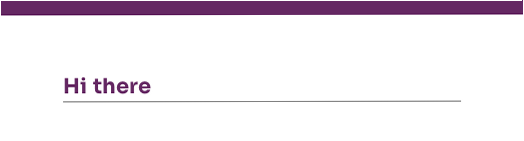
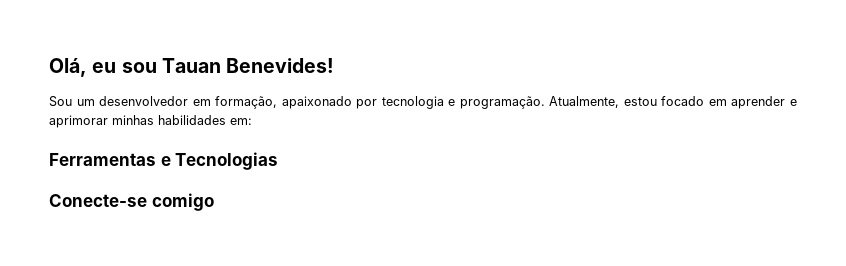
[63,76,152,95] Hi there -> [49,58,335,77] [49,96,797,109] [49,115,252,128] [49,152,279,170] [49,193,214,211] Olá, eu sou Tauan Benevides! // Sou um desenvolvedor em formação, apaixonado por tecnologia e programação. Atualmente, estou focado em aprender e aprimorar minhas habilidades em: // Ferramentas e Tecnologias // Conecte-se comigo

